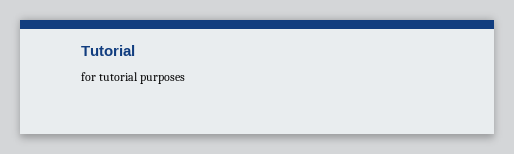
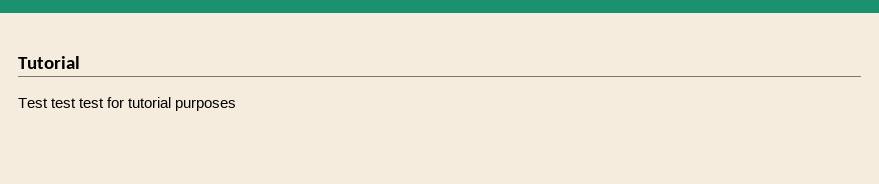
(135, 50) none -> [18,98,105,108] Test test test

